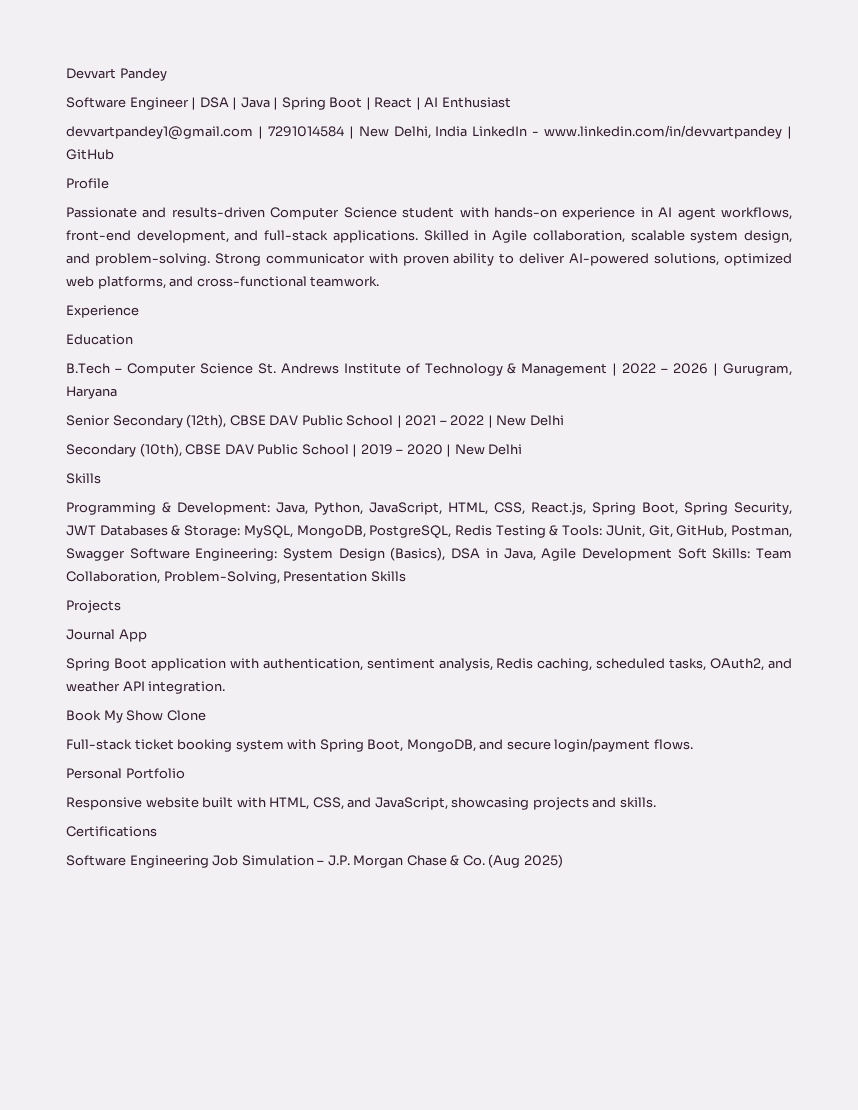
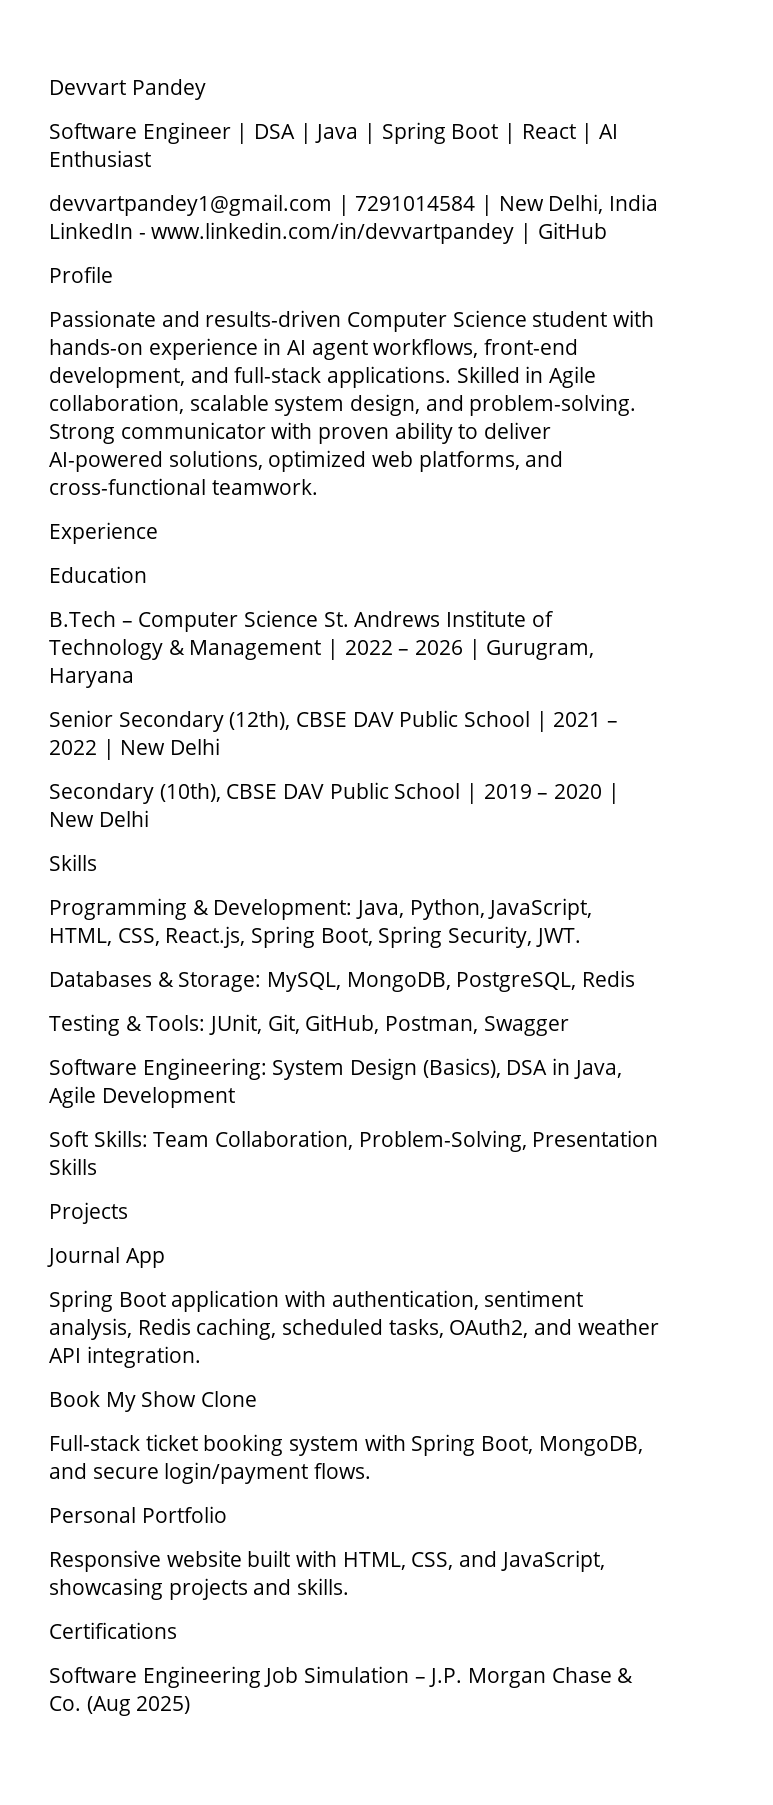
[66,525,96,536] JWT -> [535,928,581,947] JWT. //
(493, 530) none -> (636, 978) //
(125, 554) none -> (569, 1026) //
(672, 554) none -> (235, 1097) //

